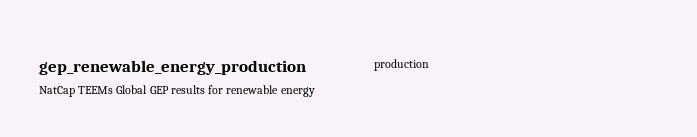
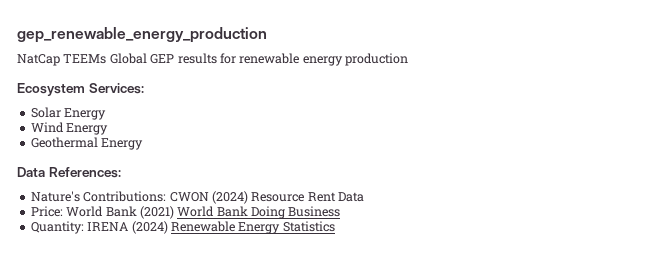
(429, 65) none -> [17,83,144,96] [30,107,107,120] [30,122,109,135] [30,137,144,150] [17,167,121,178] [30,191,364,204] [30,206,341,219] [30,221,335,234] // Ecosystem Services: // Solar Energy // Wind Energy // Geothermal Energy // Data References: // Nature's Contributions: CWON (2024) Resource Rent Data // Price: World Bank (2021) World Bank Doing Business // Quantity: IRENA (2024) Renewable Energy Statistics

